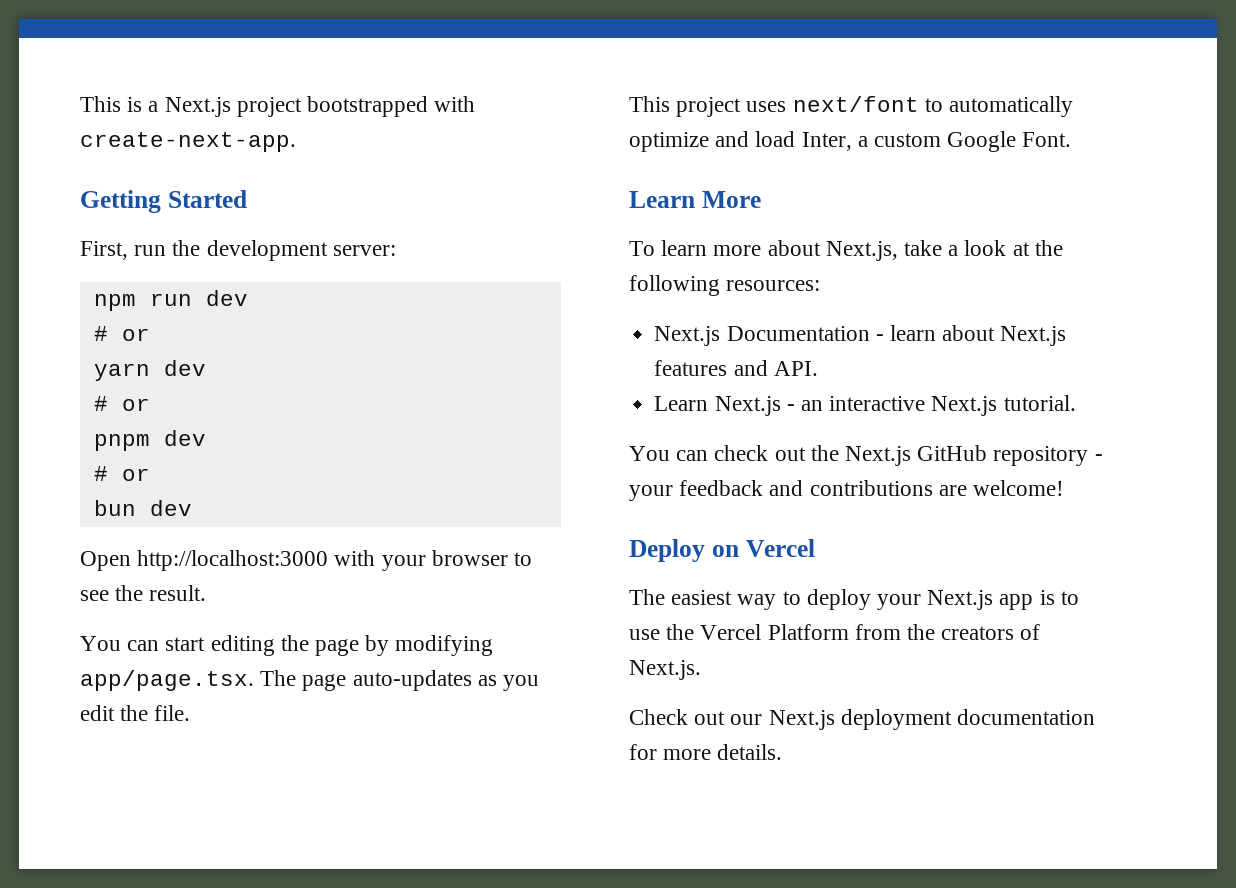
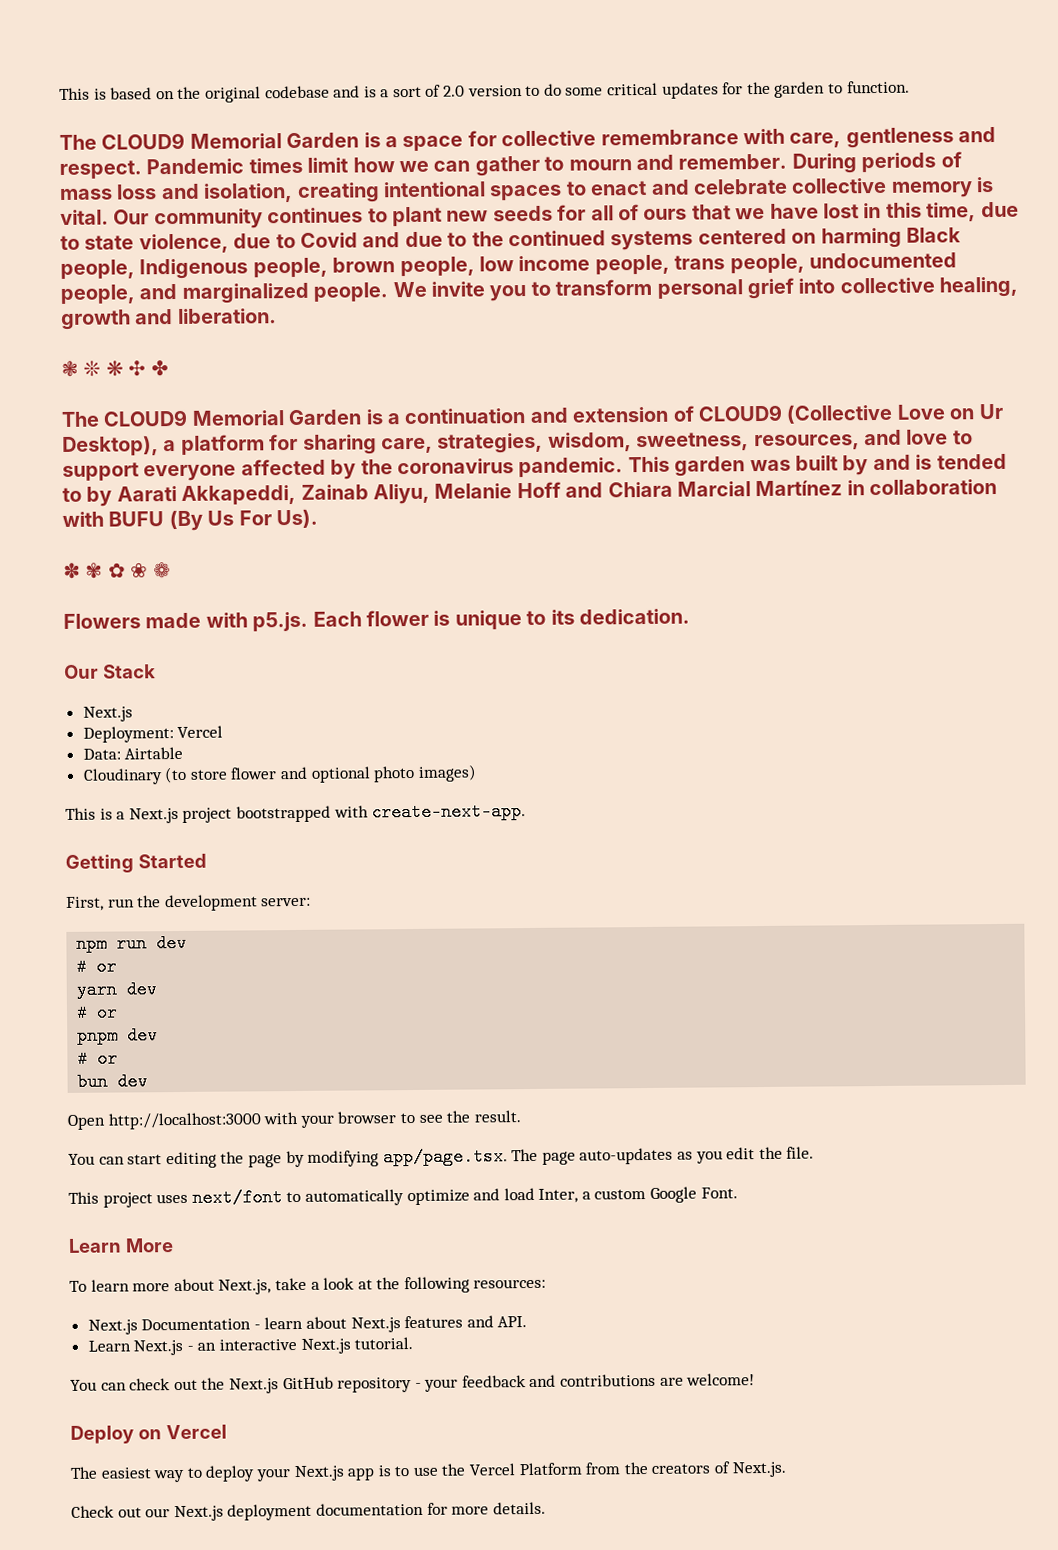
[80,96,143,112] This is -> [59,80,910,103] [59,126,997,152] [59,151,962,179] [59,177,995,203] [60,201,1019,230] [60,227,961,254] [60,252,957,280] [60,276,1019,304] [61,308,277,330] [61,360,169,377] [61,403,1003,427] [62,429,973,456] [62,453,1007,482] [62,478,998,507] [62,508,318,532] [63,562,171,579] [63,608,690,632] [64,664,156,679] [82,706,133,722] [82,725,224,743] [82,746,184,760] [82,764,477,785] [65,807,113,820] This is based on the original codebase and is a sort of 2.0 version to do some critical updates for the garden to function. // The CLOUD9 Memorial Garden is a space for collective remembrance with care, gentleness and respect. Pandemic times limit how we can gather to mourn and remember. During periods of mass loss and isolation, creating intentional spaces to enact and celebrate collective memory is vital. Our community continues to plant new seeds for all of ours that we have lost in this time, due to state violence, due to Covid and due to the continued systems centered on harming Black people, Indigenous people, brown people, low income people, trans people, undocumented people, and marginalized people. We invite you to transform personal grief into collective healing, growth and liberation. // ❃ ❊ ❋ ✣ ✤ // The CLOUD9 Memorial Garden is a continuation and extension of CLOUD9 (Collective Love on Ur Desktop), a platform for sharing care, strategies, wisdom, sweetness, resources, and love to support everyone affected by the coronavirus pandemic. This garden was built by and is tended to by Aarati Akkapeddi, Zainab Aliyu, Melanie Hoff and Chiara Marcial Martínez in collaboration with BUFU (By Us For Us). // ✽ ✾ ✿ ❀ ❁ // Flowers made with p5.js. Each flower is unique to its dedication. // Our Stack // Next.js // Deployment: Vercel // Data: Airtable // Cloudinary (to store flower and optional photo images) // This is

